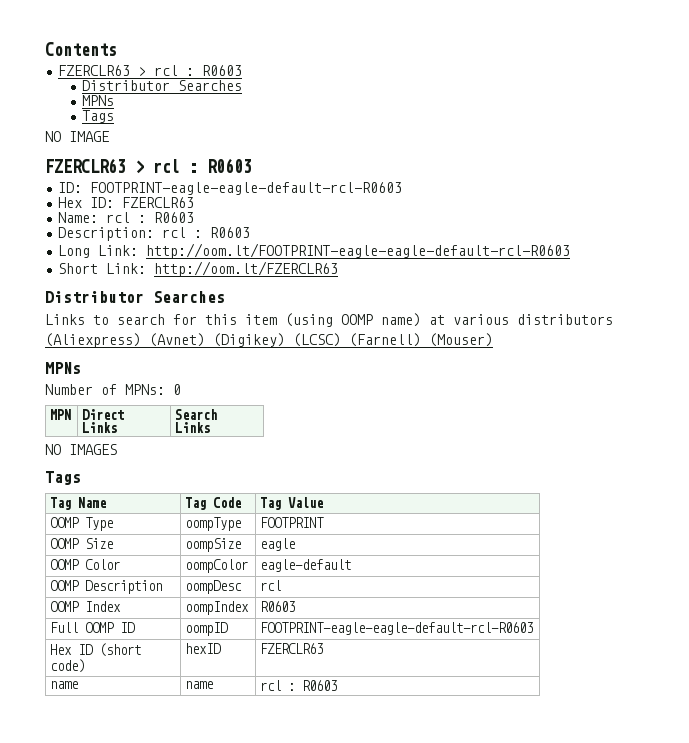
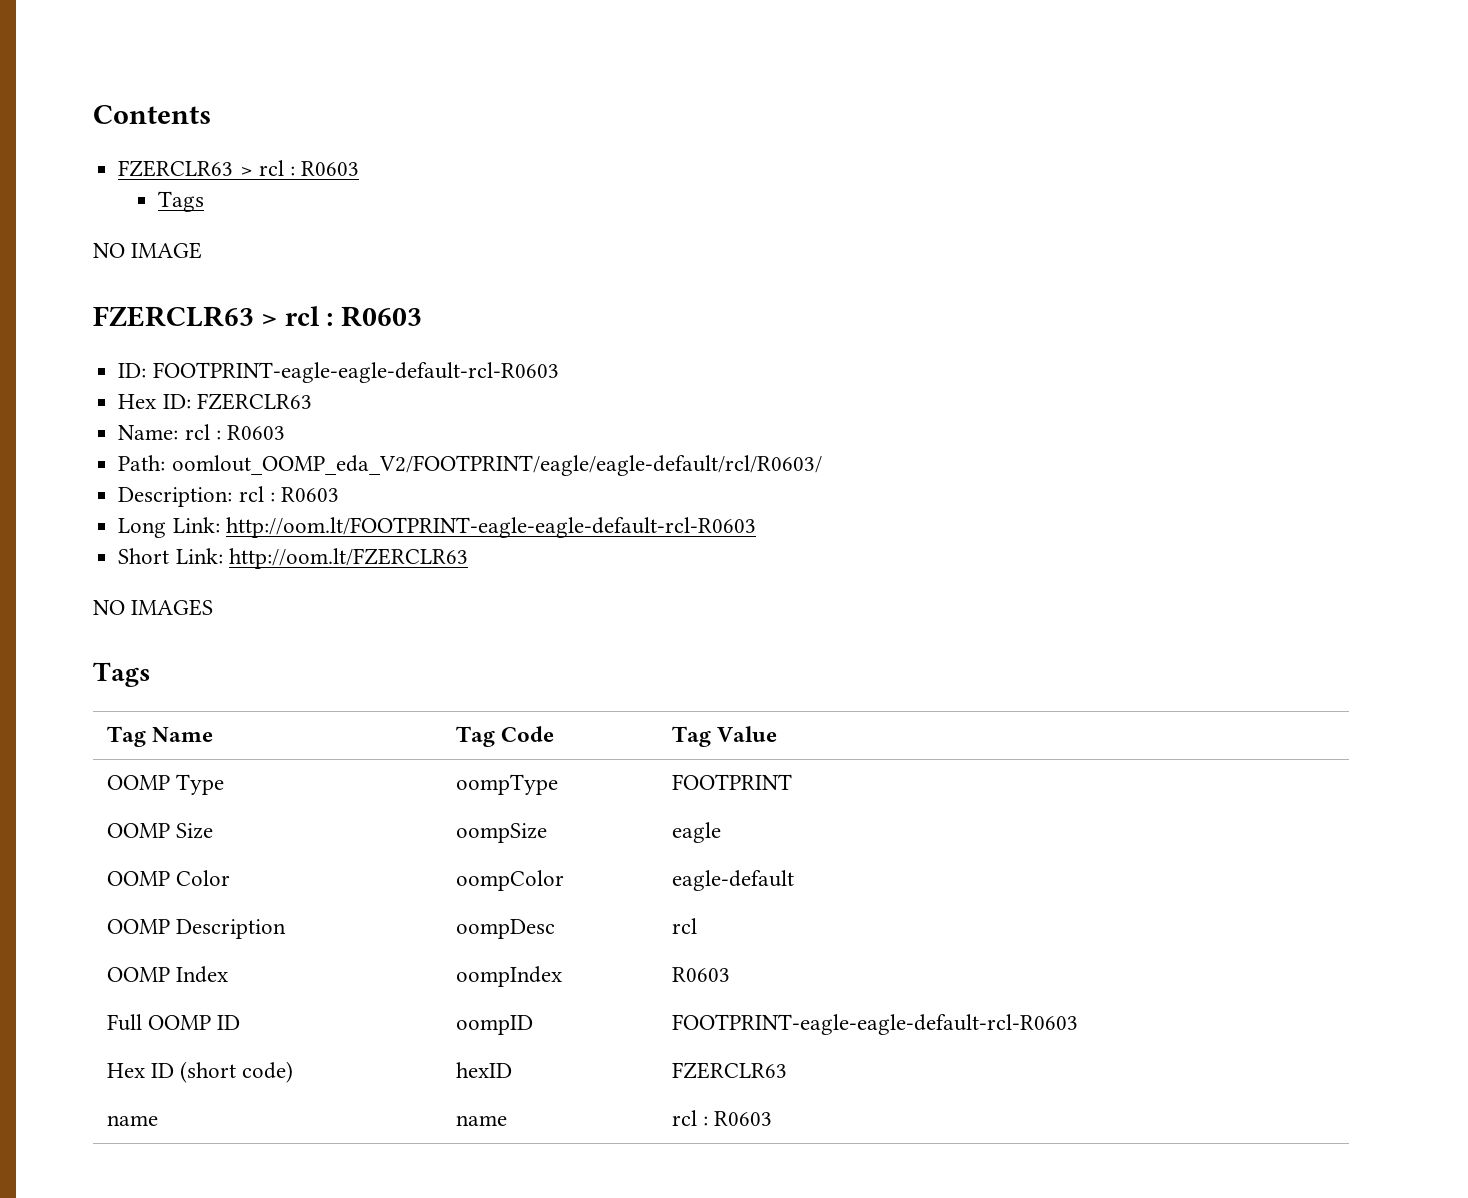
[82,80,243,91] [82,95,115,106] // Distributor Searches // MPNs -> (360, 168) none
(195, 217) none -> [118,455,822,476] // Path: oomlout_OOMP_eda_V2/FOOTPRINT/eagle/eagle-default/rcl/R0603/
[45,291,225,303] [45,313,613,327] [45,333,493,348] [45,362,81,374] [45,384,181,395] [50,409,72,420] [82,409,125,420] [82,422,118,433] [175,409,218,420] [175,422,211,433] // Distributor Searches // Links to search for this item (using OOMP name) at various distributors // (Aliexpress) (Avnet) (Digikey) (LCSC) (Farnell) (Mouser) // MPNs // Number of MPNs: 0 // MPN | Direct Links | Search Links -> (468, 558) none

